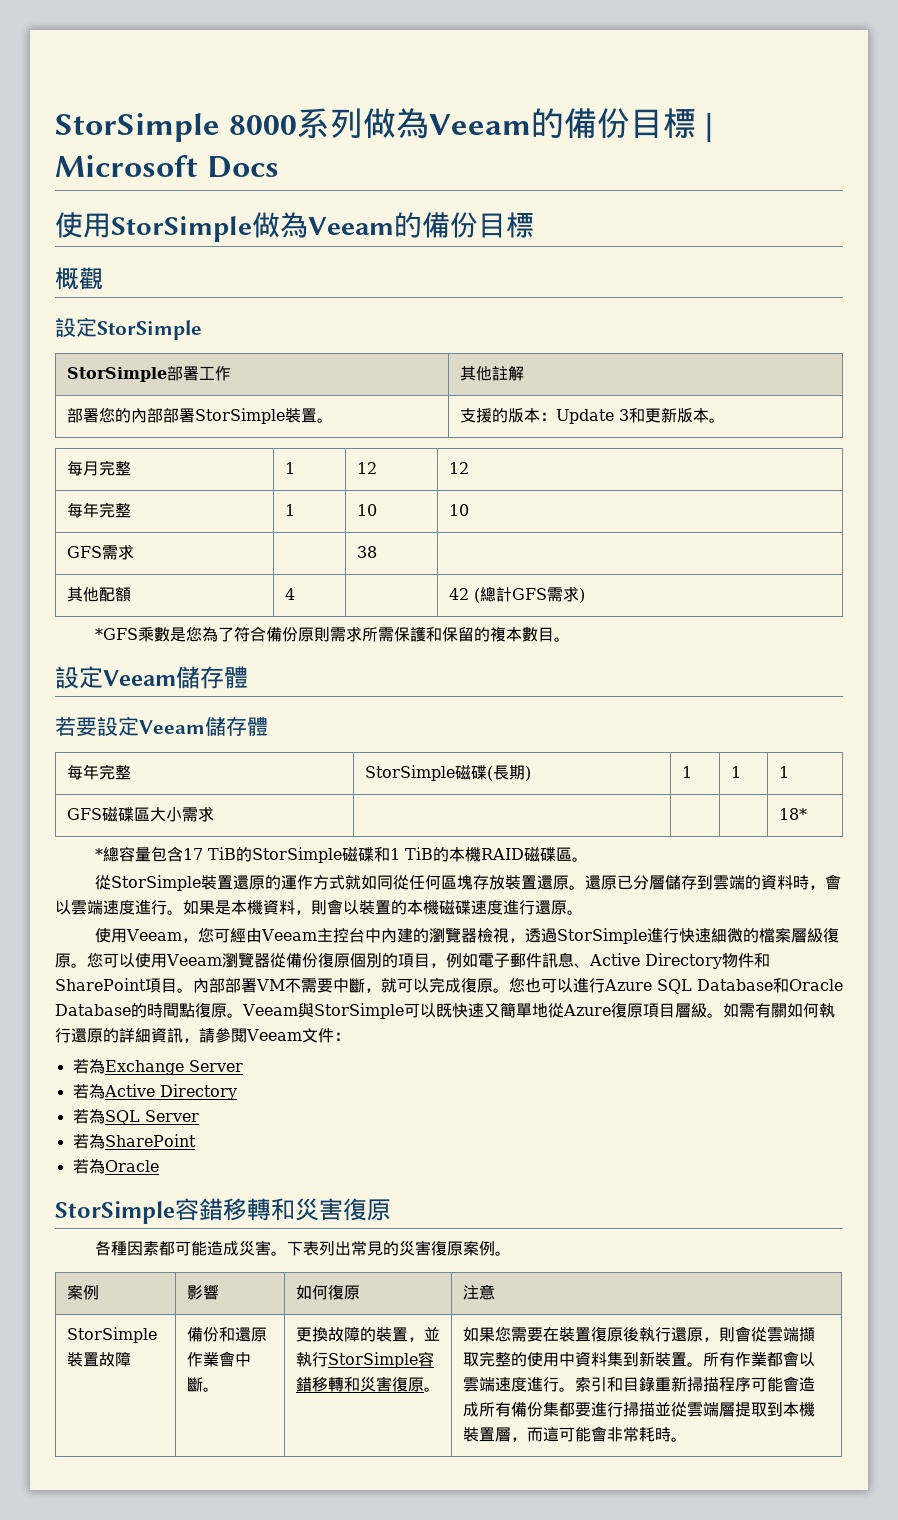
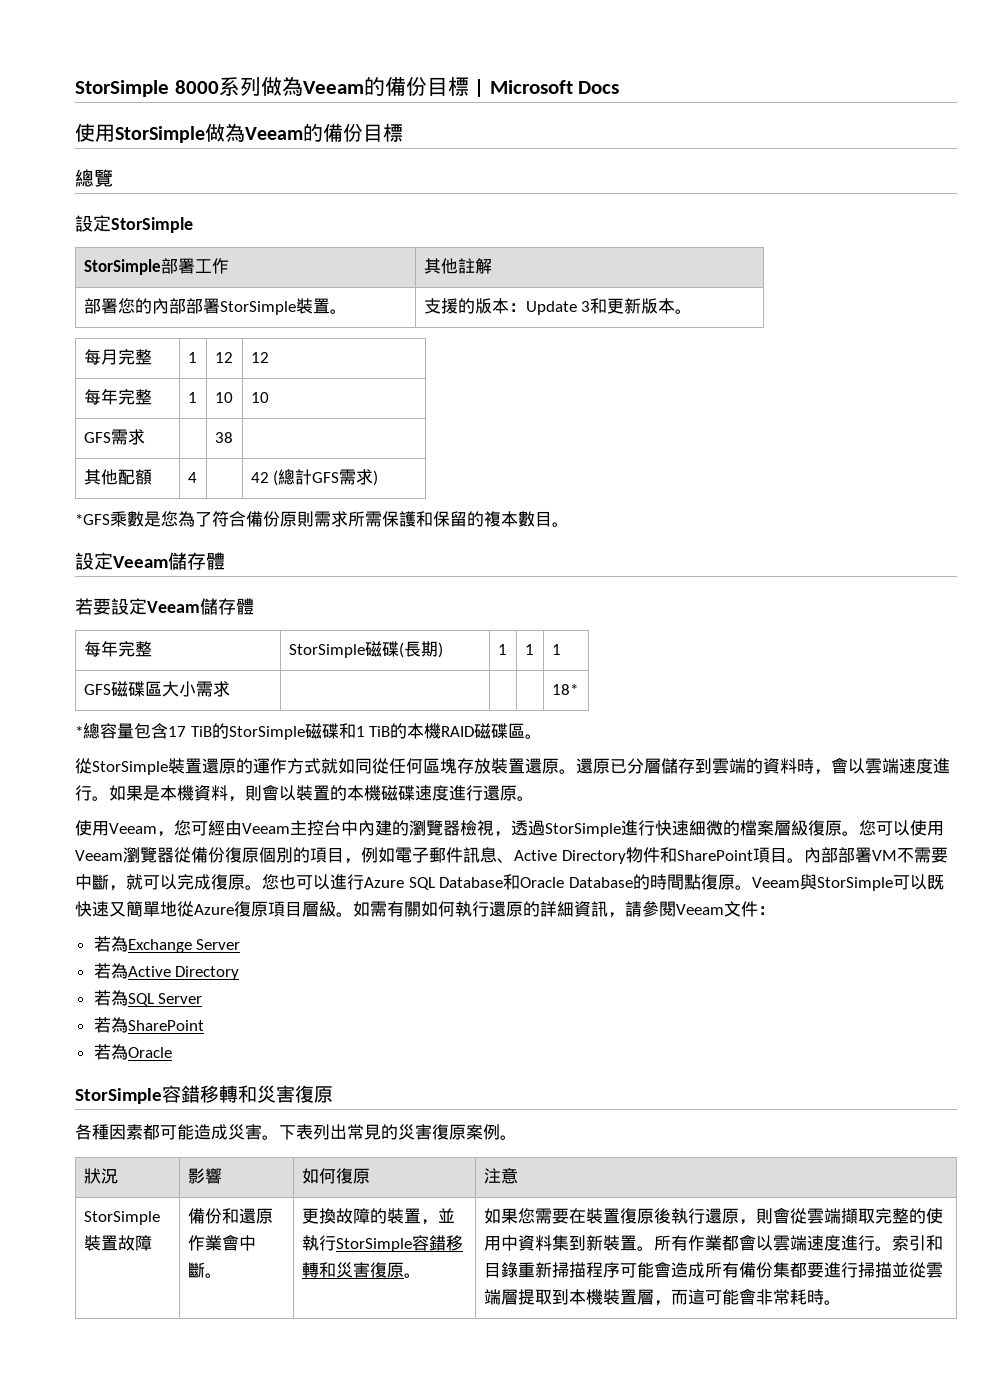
[55,267,103,290] 概觀 -> [75,169,113,187] 總覽
[66,1285,99,1300] 案例 -> [83,1168,118,1184] 狀況

